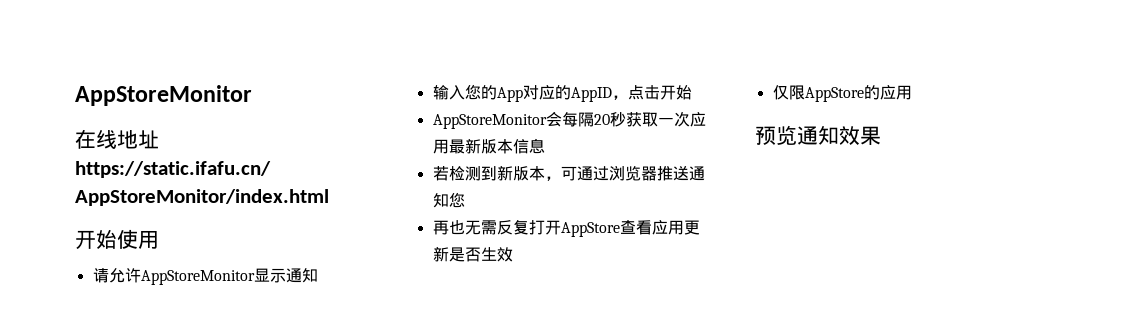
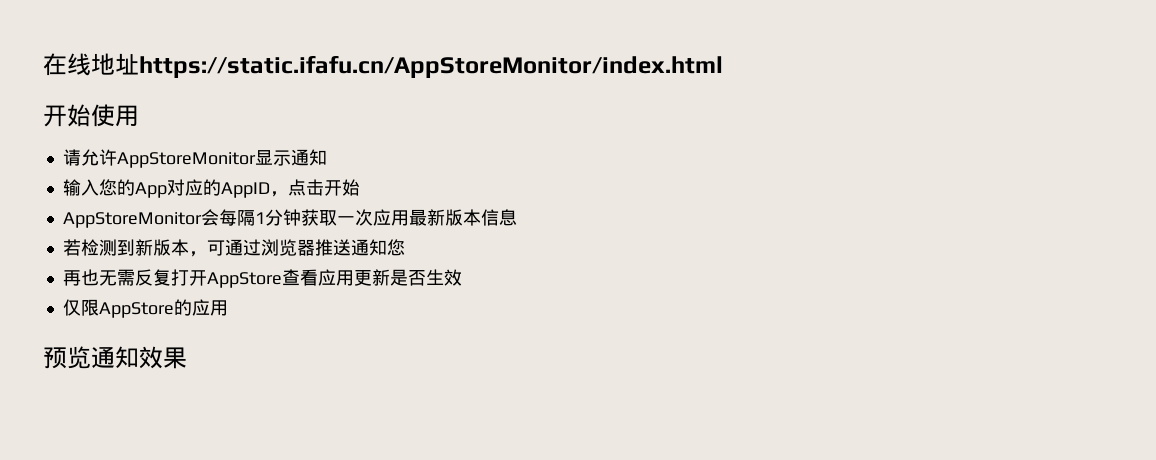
[75,85,252,106] AppStoreMonitor // -> (43, 64) none
[593,112,626,127] 20秒 -> [254,209,301,226] 1分钟

